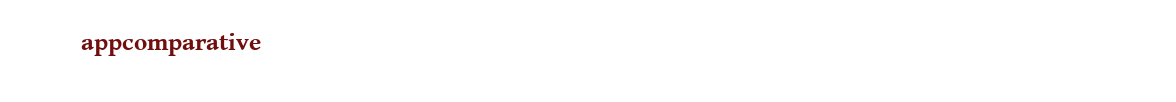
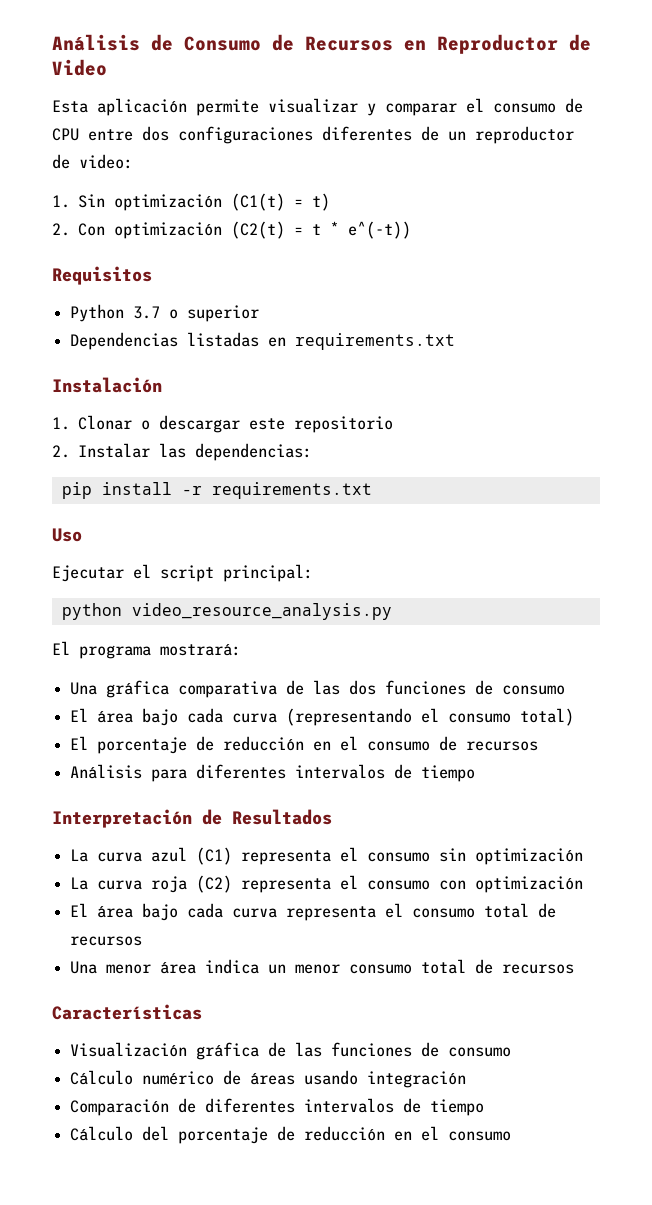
[81,33,261,56] appcomparative -> [52,34,591,54] [52,59,107,76] [52,98,583,116] [52,126,574,144] [52,154,133,169] [52,193,331,211] [52,221,412,239] [52,266,152,285] [70,304,260,322] [70,332,456,350] [52,377,162,393] [52,415,394,433] [52,443,313,461] [61,482,372,499] [52,528,82,542] [52,564,313,582] [61,603,392,620] [52,641,241,659] [70,680,566,698] [70,708,575,726] [70,736,539,754] [70,764,476,782] [52,809,332,828] [70,847,584,865] [70,875,584,893] [70,903,557,921] [70,936,143,946] [70,959,575,974] [52,1004,202,1020] [70,1042,512,1060] [70,1070,467,1088] [70,1098,485,1116] [70,1126,512,1144] Análisis de Consumo de Recursos en Reproductor de Video // Esta aplicación permite visualizar y comparar el consumo de CPU entre dos configuraciones diferentes de un reproductor de video: // 1. Sin optimización (C1(t) = t) // 2. Con optimización (C2(t) = t * e^(-t)) // Requisitos // Python 3.7 o superior // Dependencias listadas en requirements.txt // Instalación // 1. Clonar o descargar este repositorio // 2. Instalar las dependencias: // pip install -r requirements.txt // Uso // Ejecutar el script principal: // python video_resource_analysis.py // El programa mostrará: // Una gráfica comparativa de las dos funciones de consumo // El área bajo cada curva (representando el consumo total) // El porcentaje de reducción en el consumo de recursos // Análisis para diferentes intervalos de tiempo // Interpretación de Resultados // La curva azul (C1) representa el consumo sin optimización // La curva roja (C2) representa el consumo con optimización // El área bajo cada curva representa el consumo total de recursos // Una menor área indica un menor consumo total de recursos // Características // Visualización gráfica de las funciones de consumo // Cálculo numérico de áreas usando integración // Comparación de diferentes intervalos de tiempo // Cálculo del porcentaje de reducción en el consumo

